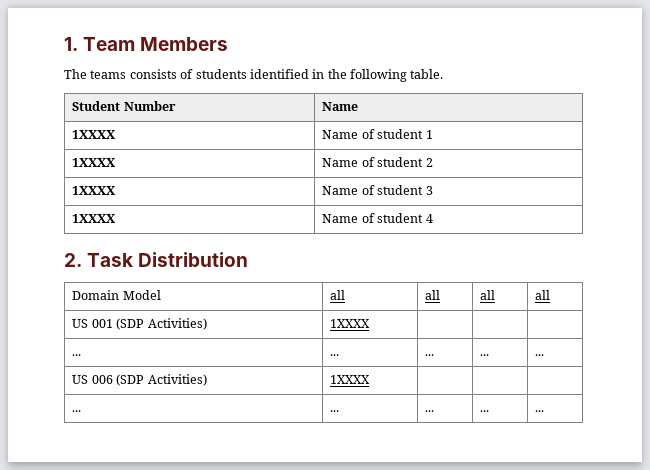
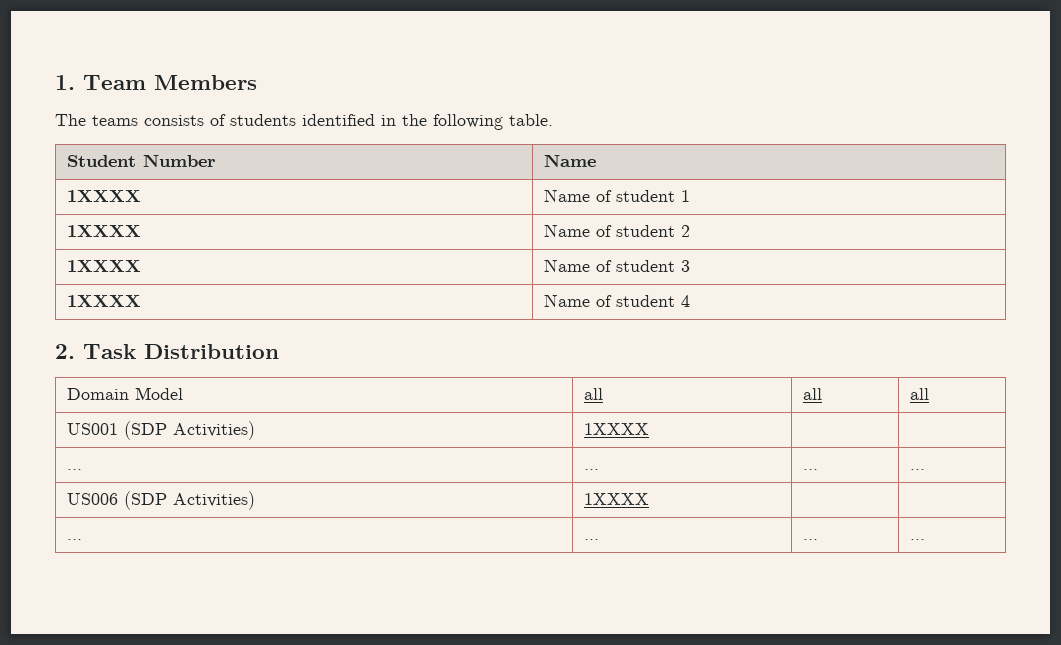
[535,290,551,300] [72,318,207,330] [330,319,371,328] [72,354,82,356] [330,354,340,356] [425,354,435,356] [480,354,490,356] [535,354,545,356] [72,374,207,386] [330,375,371,384] [72,410,82,412] [330,410,340,412] [425,410,435,412] [480,410,490,412] [535,410,545,412] | all // US 001 (SDP Activities) | 1XXXX | | | // ... | ... | ... | ... | ... // US 006 (SDP Activities) | 1XXXX | | | // ... | ... | ... | ... | ... -> [67,421,256,440] [584,423,650,435] [67,469,83,470] [584,469,600,470] [803,469,819,470] [910,469,926,470] [67,491,256,510] [584,493,650,505] [67,539,83,540] [584,539,600,540] [803,539,819,540] [910,539,926,540] // US001 (SDP Activities) | 1XXXX | | // ... | ... | ... | ... // US006 (SDP Activities) | 1XXXX | | // ... | ... | ... | ...

